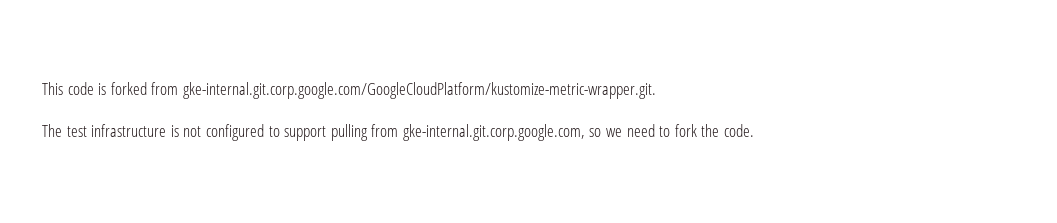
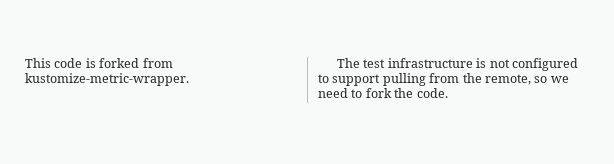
[182,82,656,99] gke-internal.git.corp.google.com/GoogleCloudPlatform/kustomize-metric-wrapper.git. -> [25,73,189,86] kustomize-metric-wrapper.
[402,124,585,141] gke-internal.git.corp.google.com, -> [462,73,531,85] the remote,

